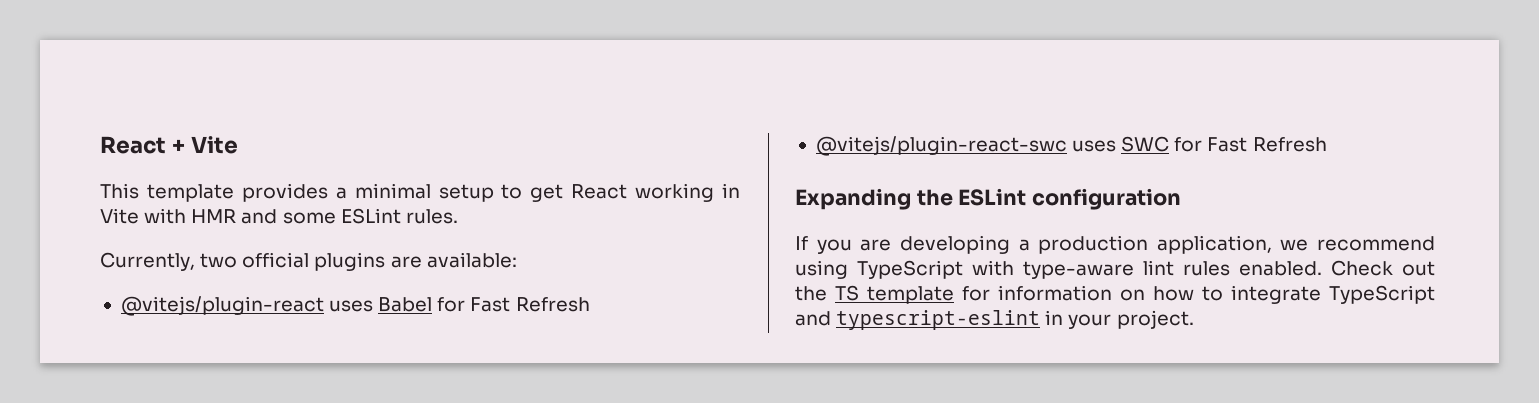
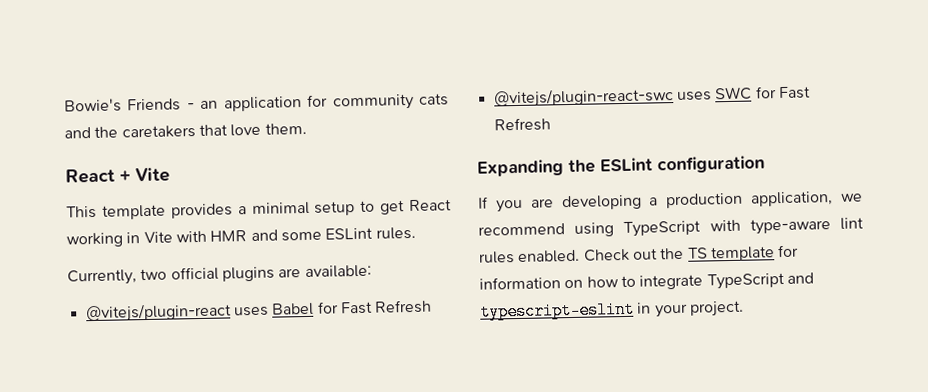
(100, 145) none -> [64,93,449,113] [64,122,307,139] Bowie's Friends - an application for community cats and the caretakers that love them. //

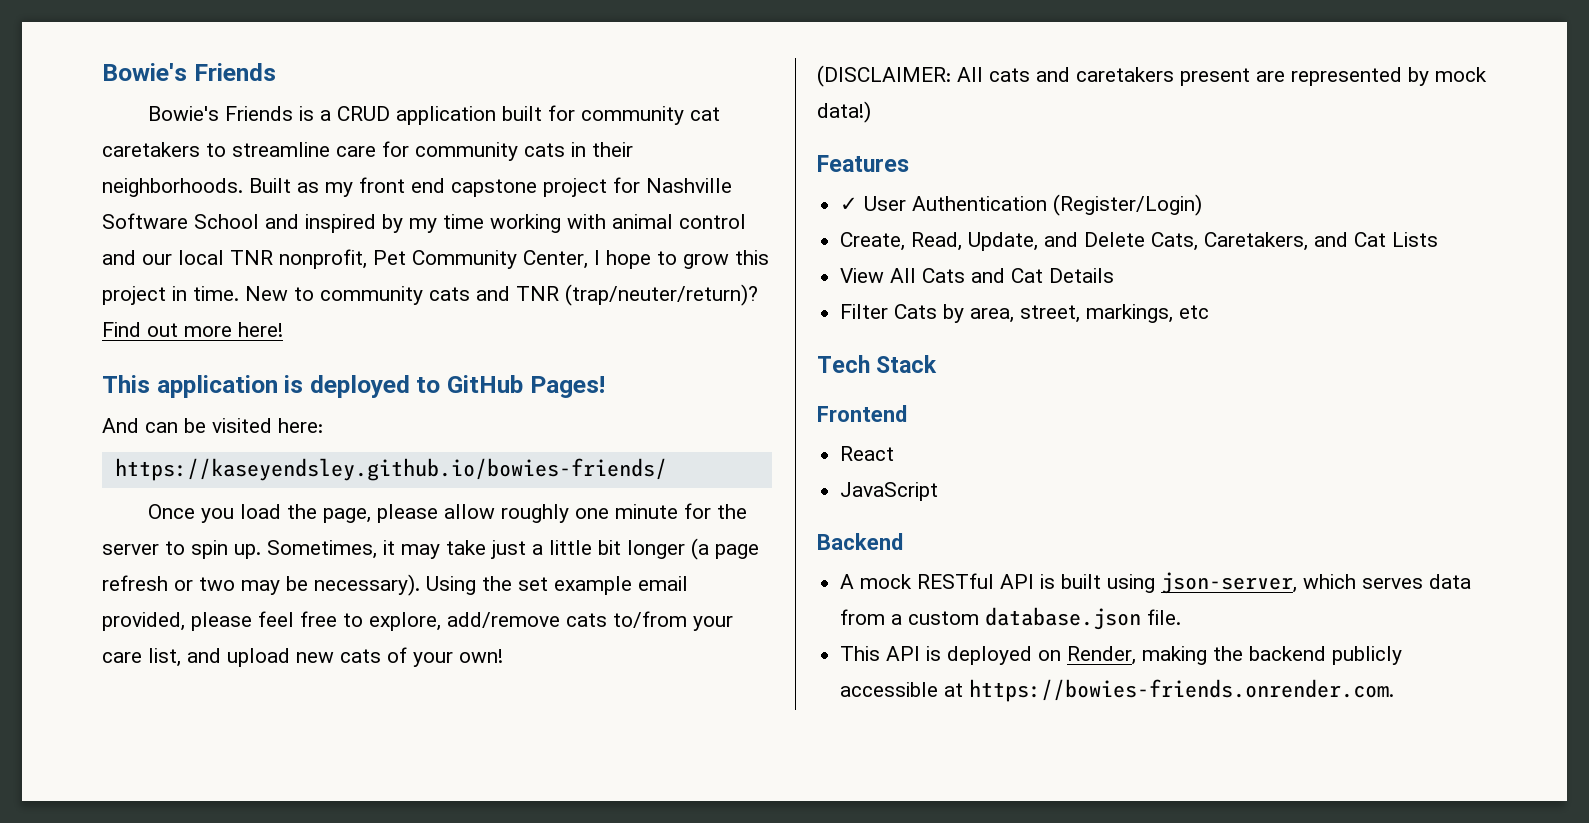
[64,93,449,113] [64,122,307,139] [65,167,170,184] [66,199,452,220] [66,226,416,248] [67,264,372,286] [84,299,433,323] [493,86,811,108] [493,117,551,132] [477,155,765,177] [478,191,863,213] [478,217,864,237] [479,244,800,264] [479,272,814,290] [480,300,744,321] Bowie's Friends - an application for community cats and the caretakers that love them. // React + Vite // This template provides a minimal setup to get React working in Vite with HMR and some ESLint rules. // Currently, two official plugins are available: // @vitejs/plugin-react uses Babel for Fast Refresh // @vitejs/plugin-react-swc uses SWC for Fast Refresh // Expanding the ESLint configuration // If you are developing a production application, we recommend using TypeScript with type-aware lint rules enabled. Check out the TS template for information on how to integrate TypeScript and typescript-eslint in your project. -> [102,63,276,81] [147,105,720,125] [102,141,633,161] [102,177,732,197] [102,213,746,233] [102,249,769,269] [102,284,758,306] [102,322,283,337] [102,375,605,398] [102,418,323,433] [114,458,667,481] [147,503,747,523] [102,538,759,560] [102,574,688,596] [102,611,733,631] [102,647,503,667] [817,65,1487,87] [817,101,871,123] [817,155,909,172] [840,194,1203,216] [840,232,1439,251] [840,268,1115,283] [840,304,1210,323] [817,355,938,373] [817,405,907,422] [840,446,895,461] [840,482,939,501] [817,533,903,550] [840,572,1472,594] [840,607,1182,630] [840,646,1403,665] [840,679,1395,702] Bowie's Friends // Bowie's Friends is a CRUD application built for community cat caretakers to streamline care for community cats in their neighborhoods. Built as my front end capstone project for Nashville Software School and inspired by my time working with animal control and our local TNR nonprofit, Pet Community Center, I hope to grow this project in time. New to community cats and TNR (trap/neuter/return)? Find out more here! // This application is deployed to GitHub Pages! // And can be visited here: // https://kaseyendsley.github.io/bowies-friends/ // Once you load the page, please allow roughly one minute for the server to spin up. Sometimes, it may take just a little bit longer (a page refresh or two may be necessary). Using the set example email provided, please feel free to explore, add/remove cats to/from your care list, and upload new cats of your own! // (DISCLAIMER: All cats and caretakers present are represented by mock data!) // Features // ✓ User Authentication (Register/Login) // Create, Read, Update, and Delete Cats, Caretakers, and Cat Lists // View All Cats and Cat Details // Filter Cats by area, street, markings, etc // Tech Stack // Frontend // React // JavaScript // Backend // A mock RESTful API is built using json-server, which serves data from a custom database.json file. // This API is deployed on Render, making the backend publicly accessible at https://bowies-friends.onrender.com.

